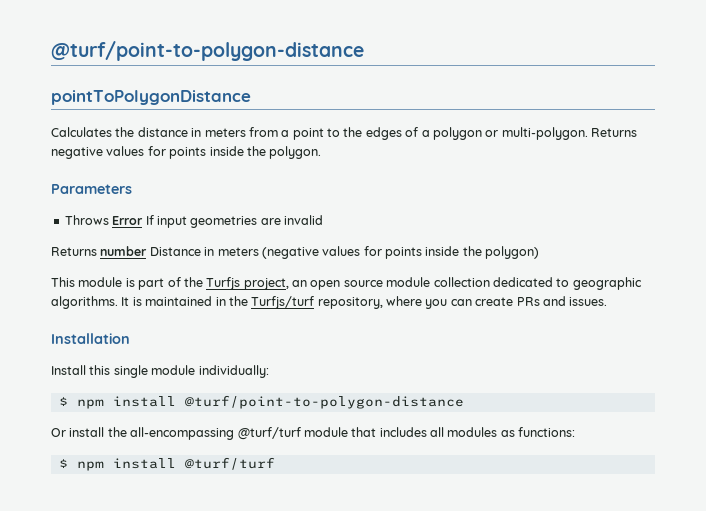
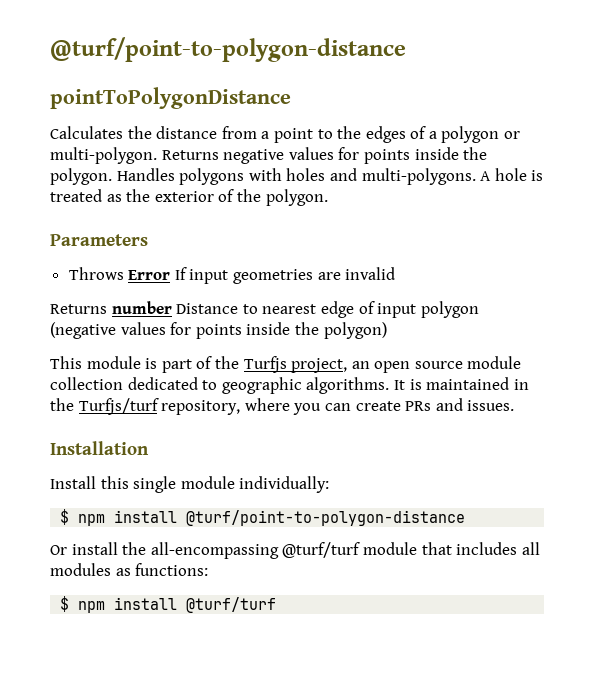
[191,128,246,137] in meters -> (218, 132) none
(322, 152) none -> [116,168,544,185] [50,189,328,206] Handles polygons with holes and multi-polygons. A hole is treated as the exterior of the polygon.
[204,247,259,256] in meters -> [242,301,479,318] to nearest edge of input polygon

